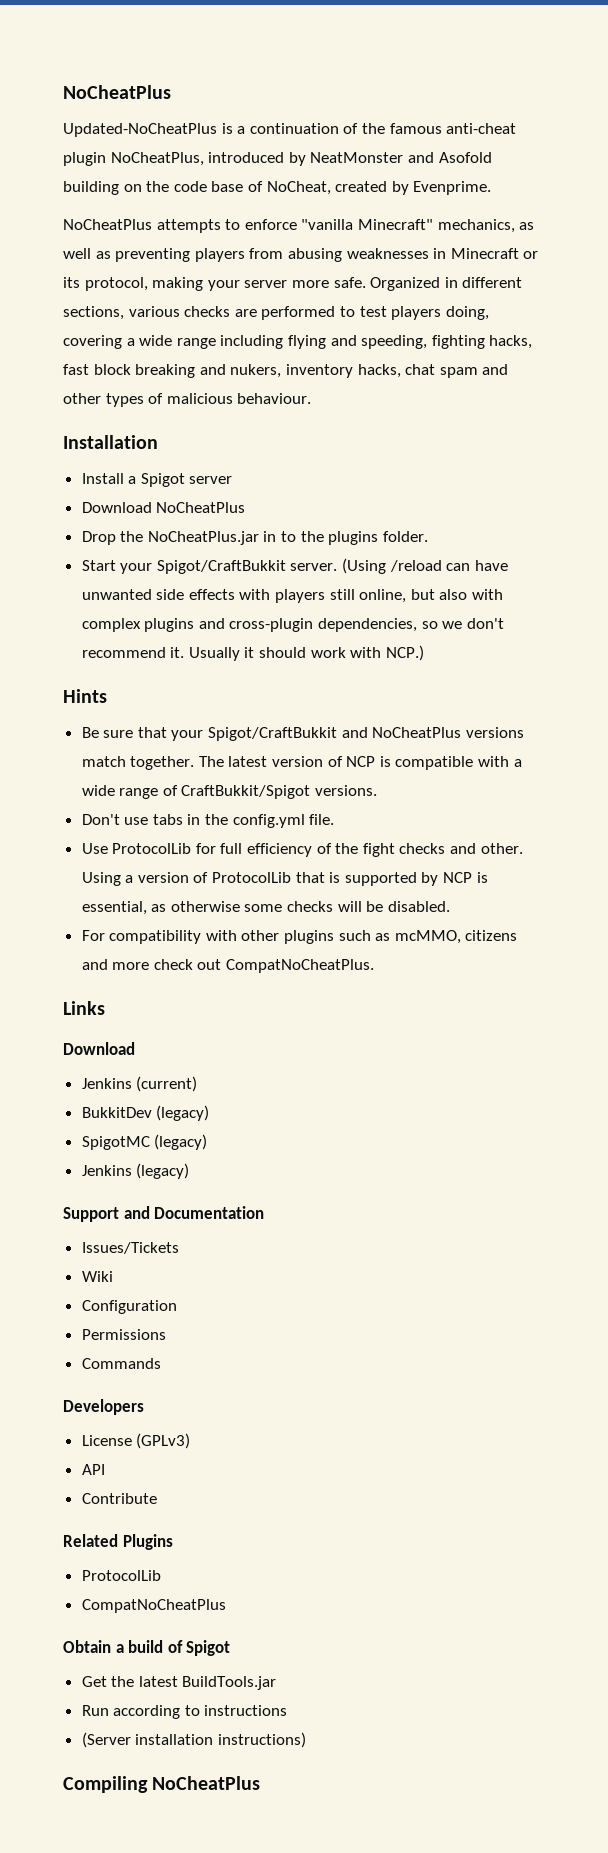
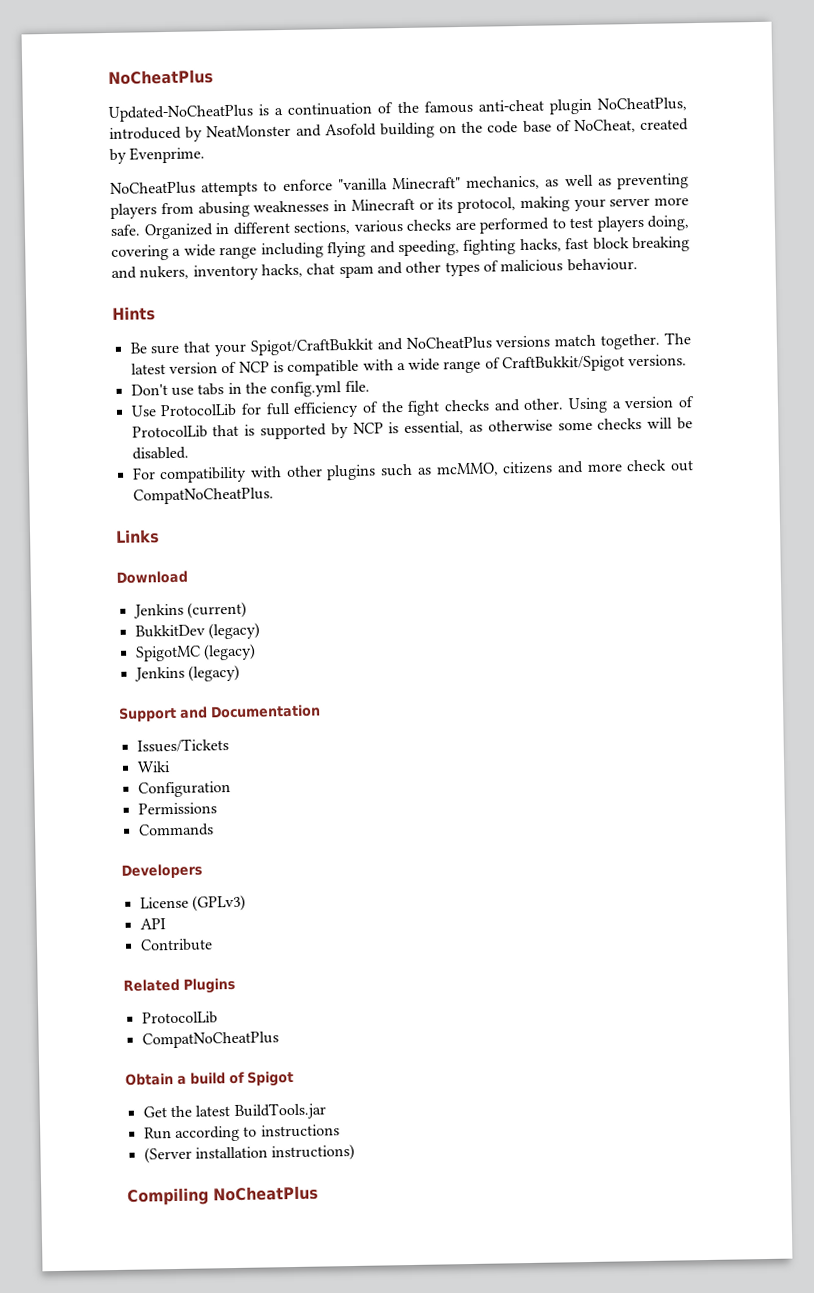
[63,435,158,449] [81,473,233,487] [81,502,246,513] [81,531,428,545] [81,558,508,574] [81,589,504,603] [81,618,504,632] [81,645,424,661] // Installation // Install a Spigot server // Download NoCheatPlus // Drop the NoCheatPlus.jar in to the plugins folder. // Start your Spigot/CraftBukkit server. (Using /reload can have unwanted side effects with players still online, but also with complex plugins and cross-plugin dependencies, so we don't recommend it. Usually it should work with NCP.) -> (638, 265) none

